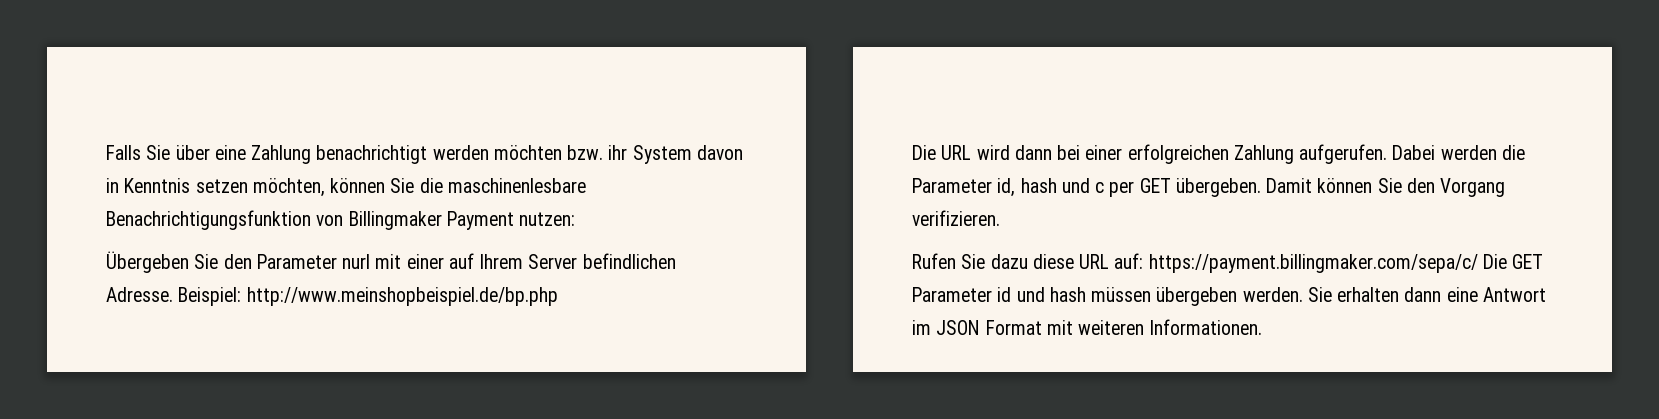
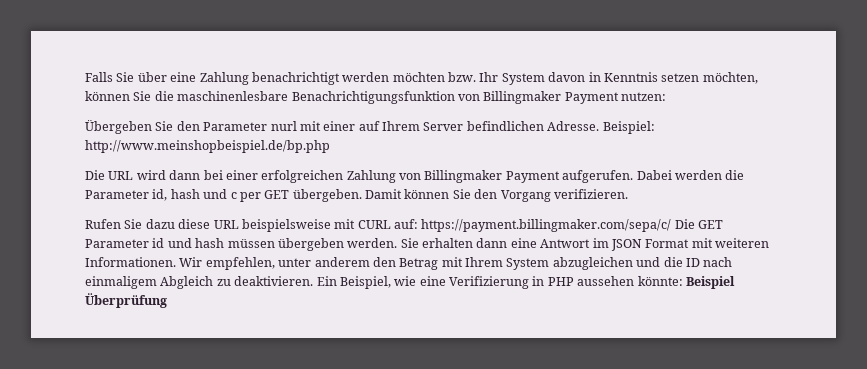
[608,145,628,160] ihr -> [479,72,499,82] Ihr
(1294, 154) none -> [399,170,560,183] von Billingmaker Payment
(1110, 261) none -> [241,219,391,232] beispielsweise mit CURL
(1263, 327) none -> [179,257,733,270] [85,276,735,289] [85,293,167,308] Wir empfehlen, unter anderem den Betrag mit Ihrem System abzugleichen und die ID nach einmaligem Abgleich zu deaktivieren. Ein Beispiel, wie eine Verifizierung in PHP aussehen könnte: Beispiel Überprüfung

